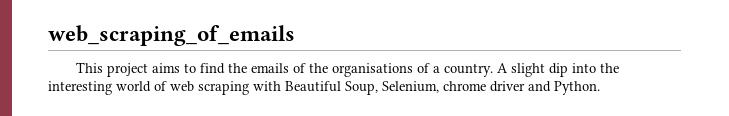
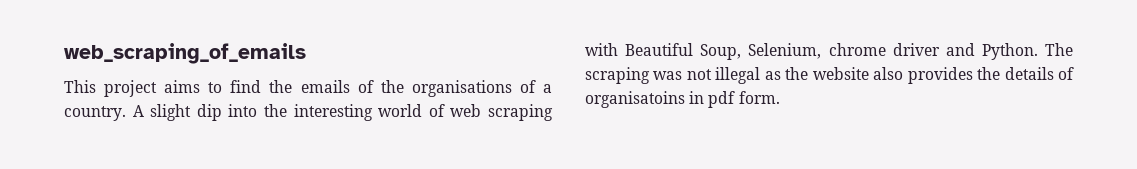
(600, 88) none -> [1045,43,1073,56] [585,67,1074,84] [585,91,780,108] The scraping was not illegal as the website also provides the details of organisatoins in pdf form.

